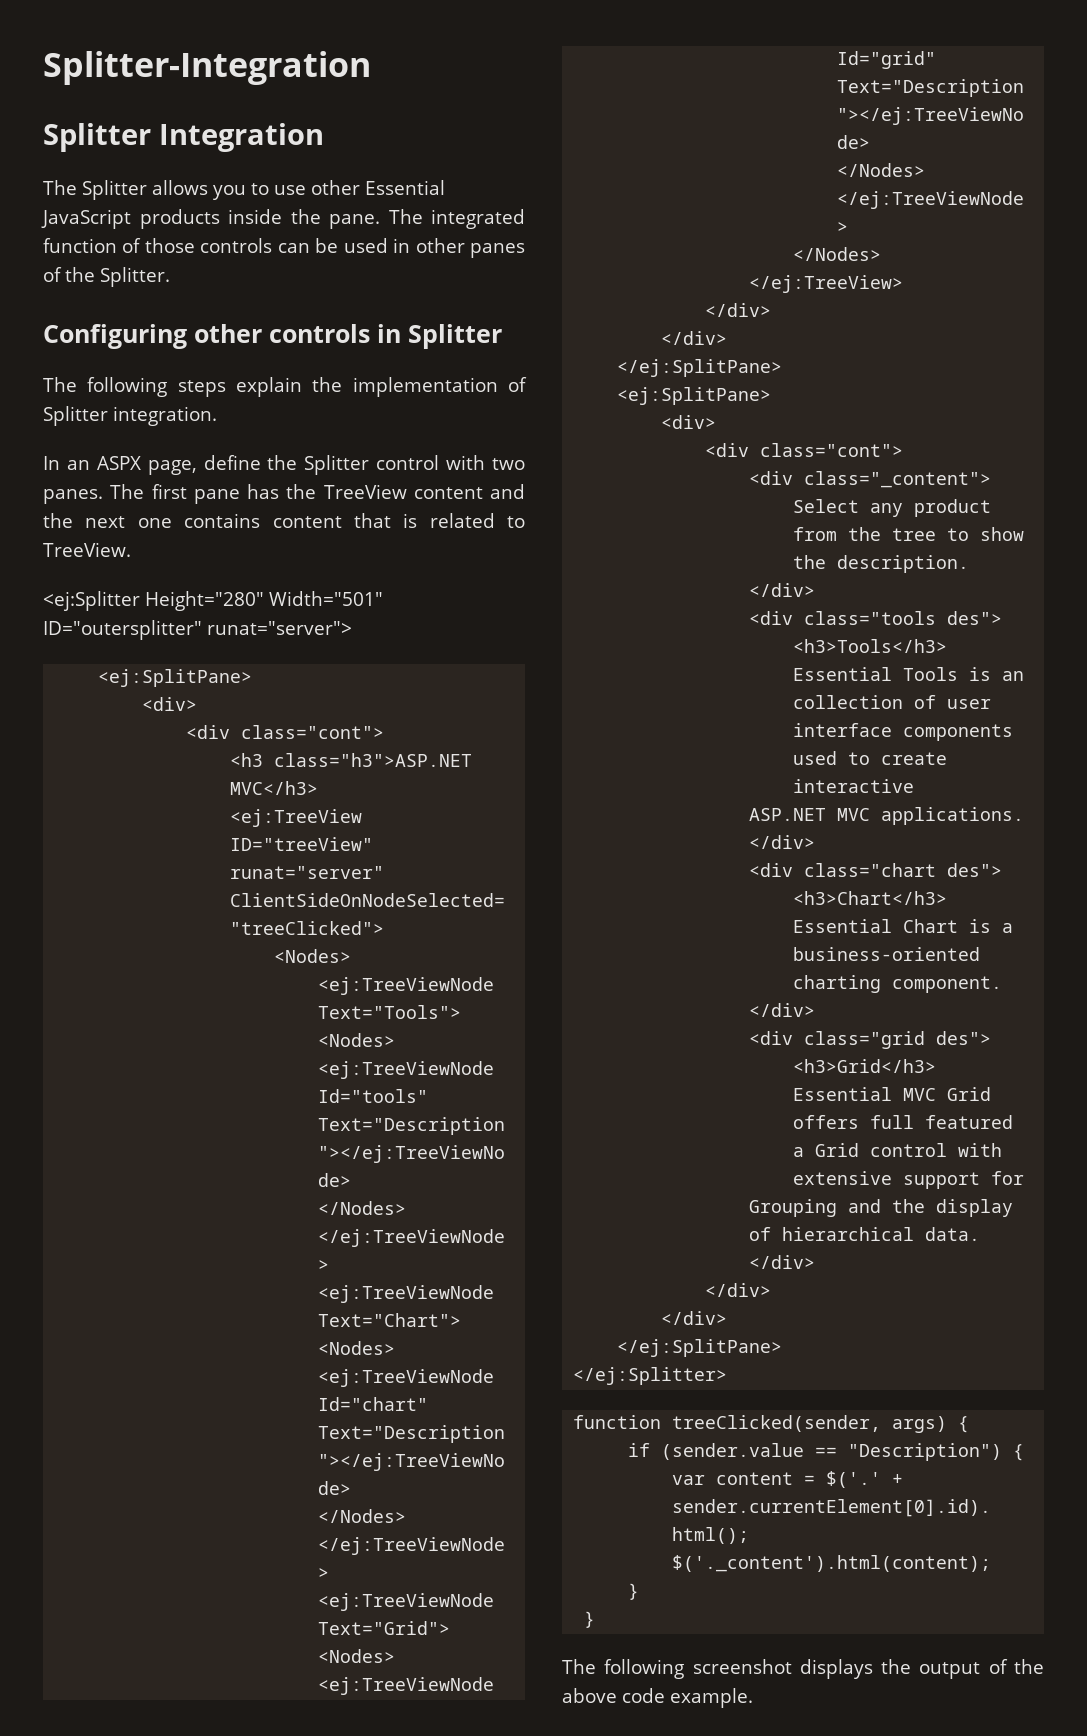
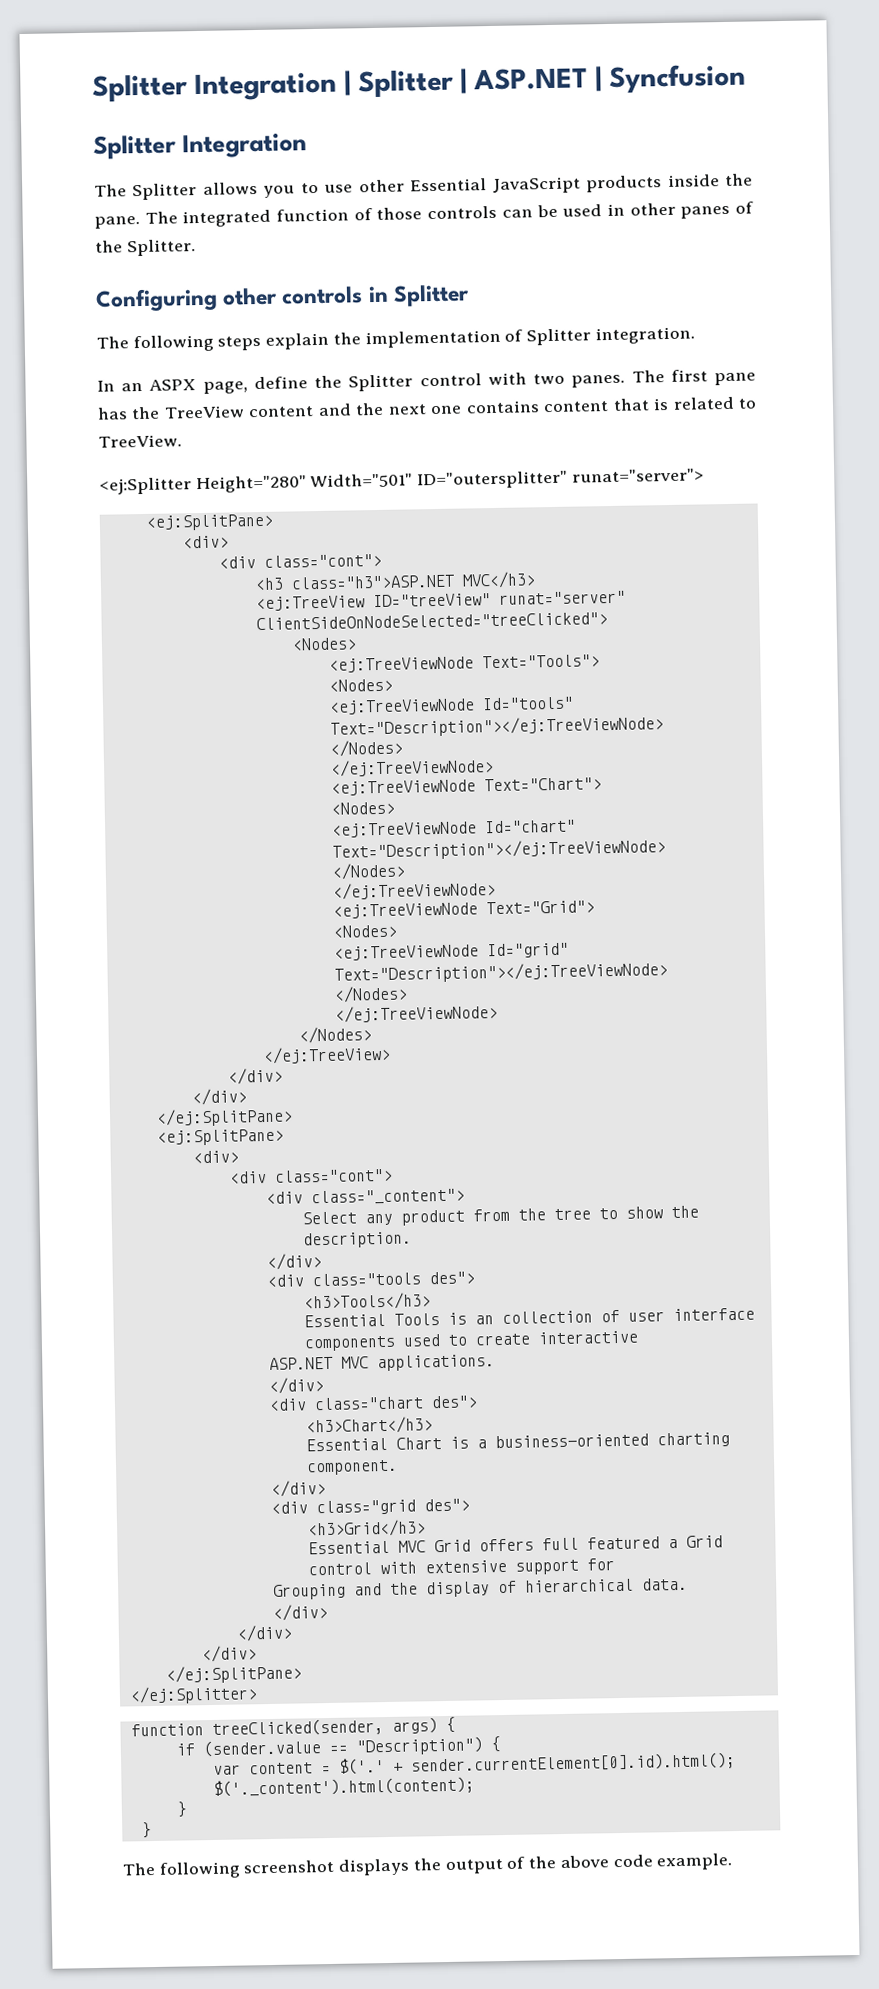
[43,51,371,85] Splitter-Integration -> [92,63,746,103] Splitter Integration | Splitter | ASP.NET | Syncfusion

